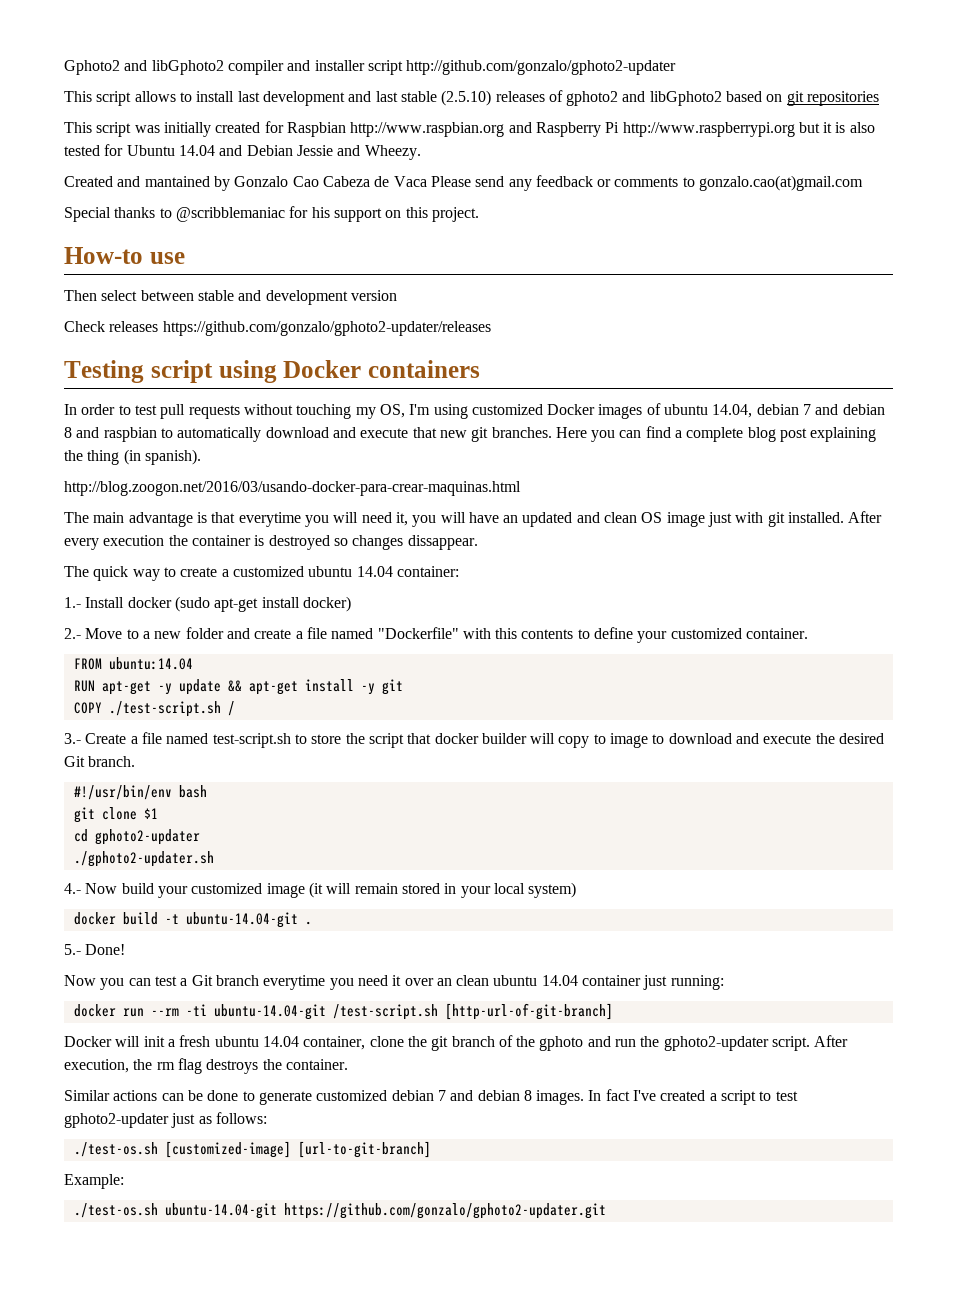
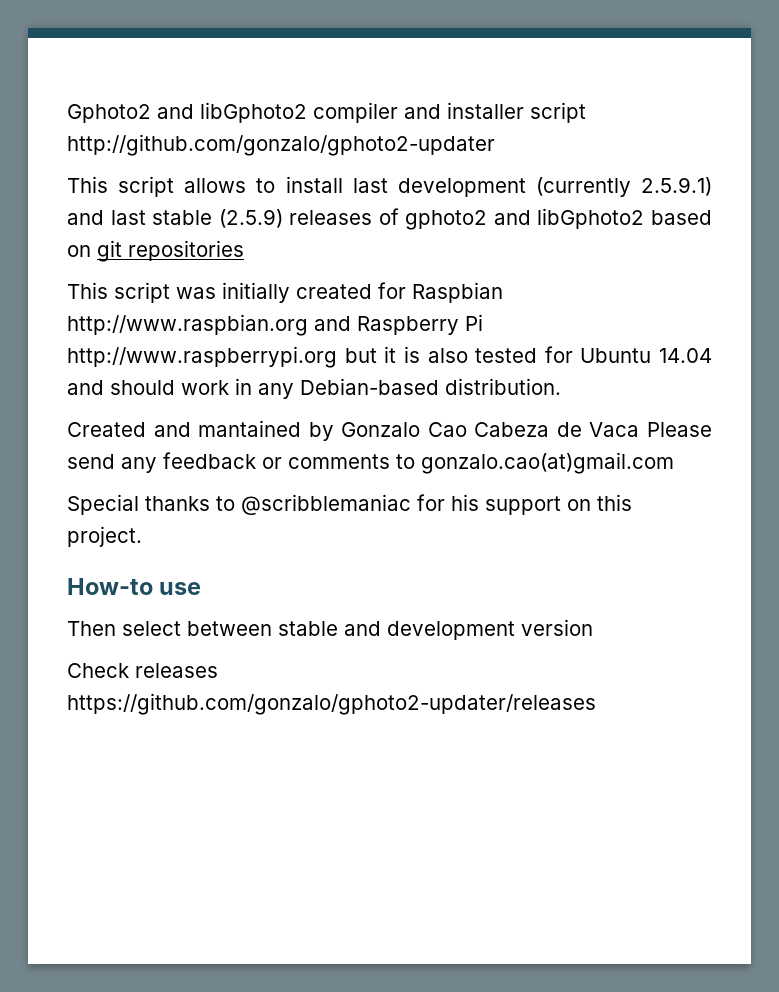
(345, 98) none -> [535,177,712,197] (currently 2.5.9.1)
[441,90,492,106] (2.5.10) -> [218,209,283,228] (2.5.9)
[246,145,421,160] Debian Jessie and Wheezy. -> [110,378,561,399] should work in any Debian-based distribution.
[64,360,480,383] [64,403,885,419] [64,426,877,442] [64,449,201,465] [64,481,521,496] [64,511,883,527] [64,535,478,550] [64,566,459,581] [64,596,351,612] [64,627,809,643] [73,657,193,670] [73,679,403,695] [73,701,235,717] [64,732,885,748] [64,756,136,767] [73,785,207,800] [73,807,158,823] [73,829,200,845] [73,851,214,867] [64,882,577,898] [73,912,312,928] [64,944,126,955] [64,975,724,990] [73,1003,613,1020] [64,1035,849,1051] [64,1058,348,1074] [64,1089,798,1105] [64,1112,267,1128] [73,1141,431,1158] [64,1174,124,1189] [73,1203,606,1219] // Testing script using Docker containers // In order to test pull requests without touching my OS, I'm using customized Docker images of ubuntu 14.04, debian 7 and debian 8 and raspbian to automatically download and execute that new git branches. Here you can find a complete blog post explaining the thing (in spanish). // http://blog.zoogon.net/2016/03/usando-docker-para-crear-maquinas.html // The main advantage is that everytime you will need it, you will have an updated and clean OS image just with git installed. After every execution the container is destroyed so changes dissappear. // The quick way to create a customized ubuntu 14.04 container: // 1.- Install docker (sudo apt-get install docker) // 2.- Move to a new folder and create a file named "Dockerfile" with this contents to define your customized container. // FROM ubuntu:14.04 // RUN apt-get -y update && apt-get install -y git // COPY ./test-script.sh / // 3.- Create a file named test-script.sh to store the script that docker builder will copy to image to download and execute the desired Git branch. // #!/usr/bin/env bash // git clone $1 // cd gphoto2-updater // ./gphoto2-updater.sh // 4.- Now build your customized image (it will remain stored in your local system) // docker build -t ubuntu-14.04-git . // 5.- Done! // Now you can test a Git branch everytime you need it over an clean ubuntu 14.04 container just running: // docker run --rm -ti ubuntu-14.04-git /test-script.sh [http-url-of-git-branch] // Docker will init a fresh ubuntu 14.04 container, clone the git branch of the gphoto and run the gphoto2-updater script. After execution, the rm flag destroys the container. // Similar actions can be done to generate customized debian 7 and debian 8 images. In fact I've created a script to test gphoto2-updater just as follows: // ./test-os.sh [customized-image] [url-to-git-branch] // Example: // ./test-os.sh ubuntu-14.04-git https://github.com/gonzalo/gphoto2-updater.git -> (596, 704) none

